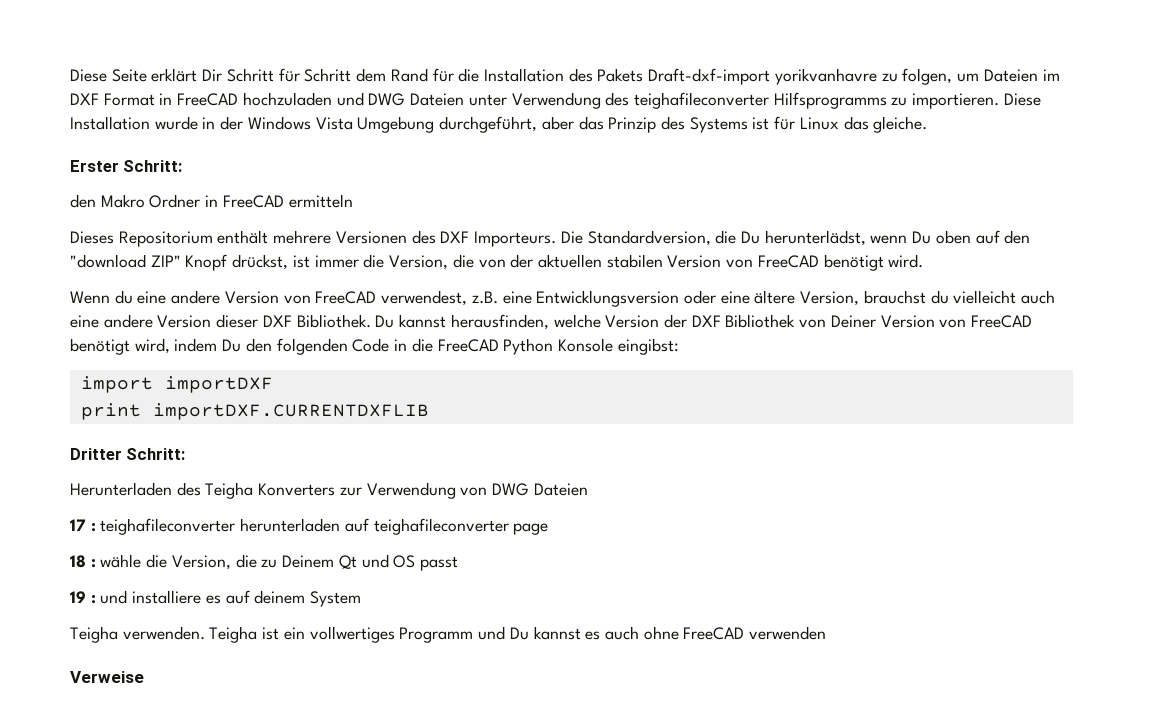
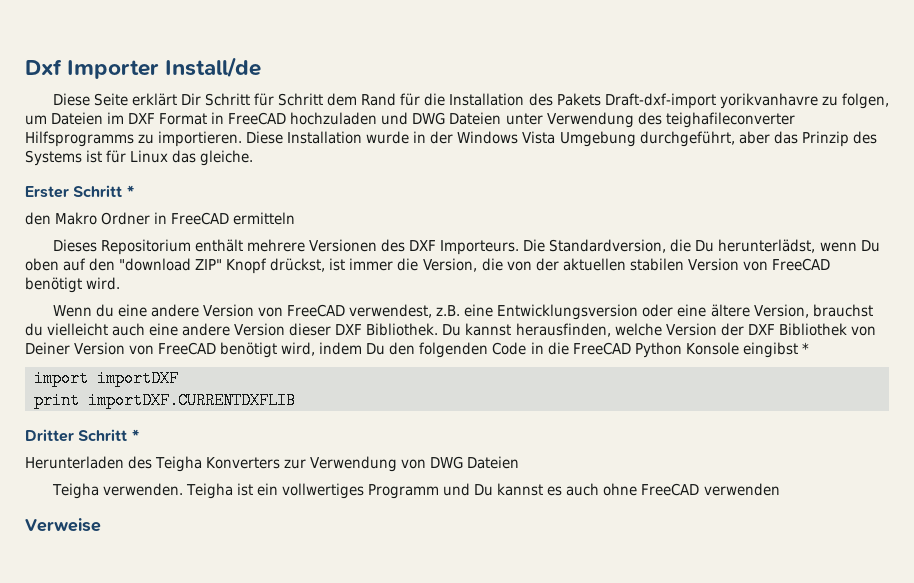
(70, 75) none -> [25,57,262,79] Dxf Importer Install/de //
[123,160,183,172] Schritt: -> [73,185,134,197] Schritt *
[617,338,679,355] eingibst: -> [742,342,809,358] eingibst *
[126,448,186,460] Schritt: -> [78,429,139,441] Schritt *
[70,518,549,535] [70,554,458,571] [70,590,362,607] // 17 : teighafileconverter herunterladen auf teighafileconverter page // 18 : wähle die Version, die zu Deinem Qt und OS passt // 19 : und installiere es auf deinem System -> (520, 462) none

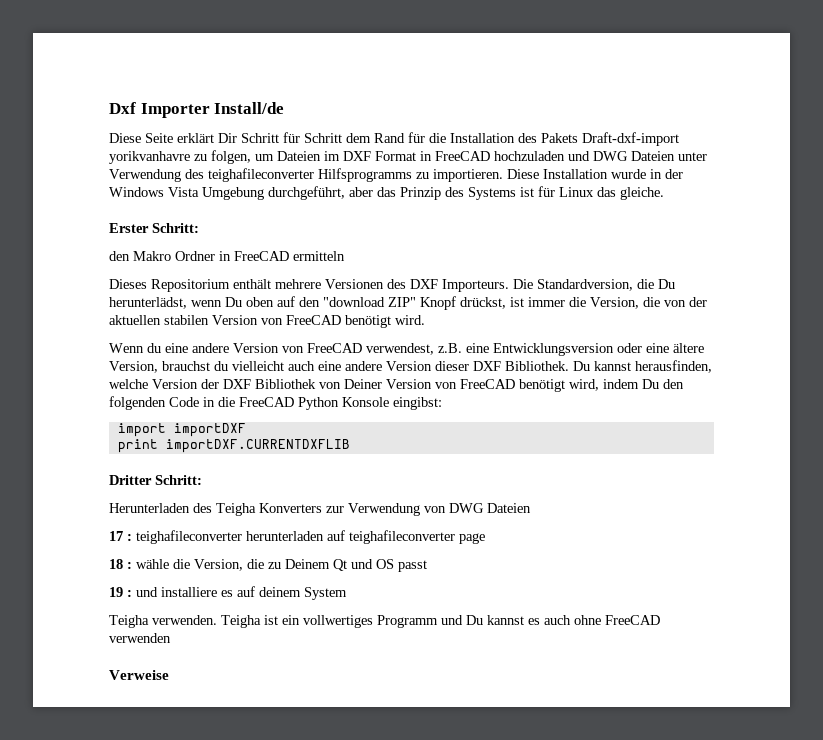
[73,185,134,197] Schritt * -> [152,223,199,233] Schritt:
[742,342,809,358] eingibst * -> [393,397,442,410] eingibst:
[78,429,139,441] Schritt * -> [155,475,202,485] Schritt:
(520, 462) none -> [109,530,485,544] [109,559,427,572] [109,586,347,600] // 17 : teighafileconverter herunterladen auf teighafileconverter page // 18 : wähle die Version, die zu Deinem Qt und OS passt // 19 : und installiere es auf deinem System

